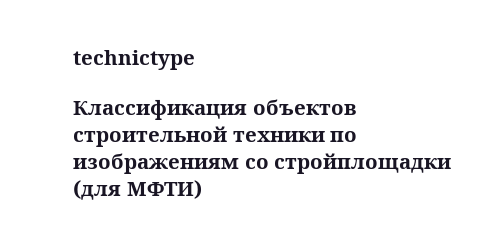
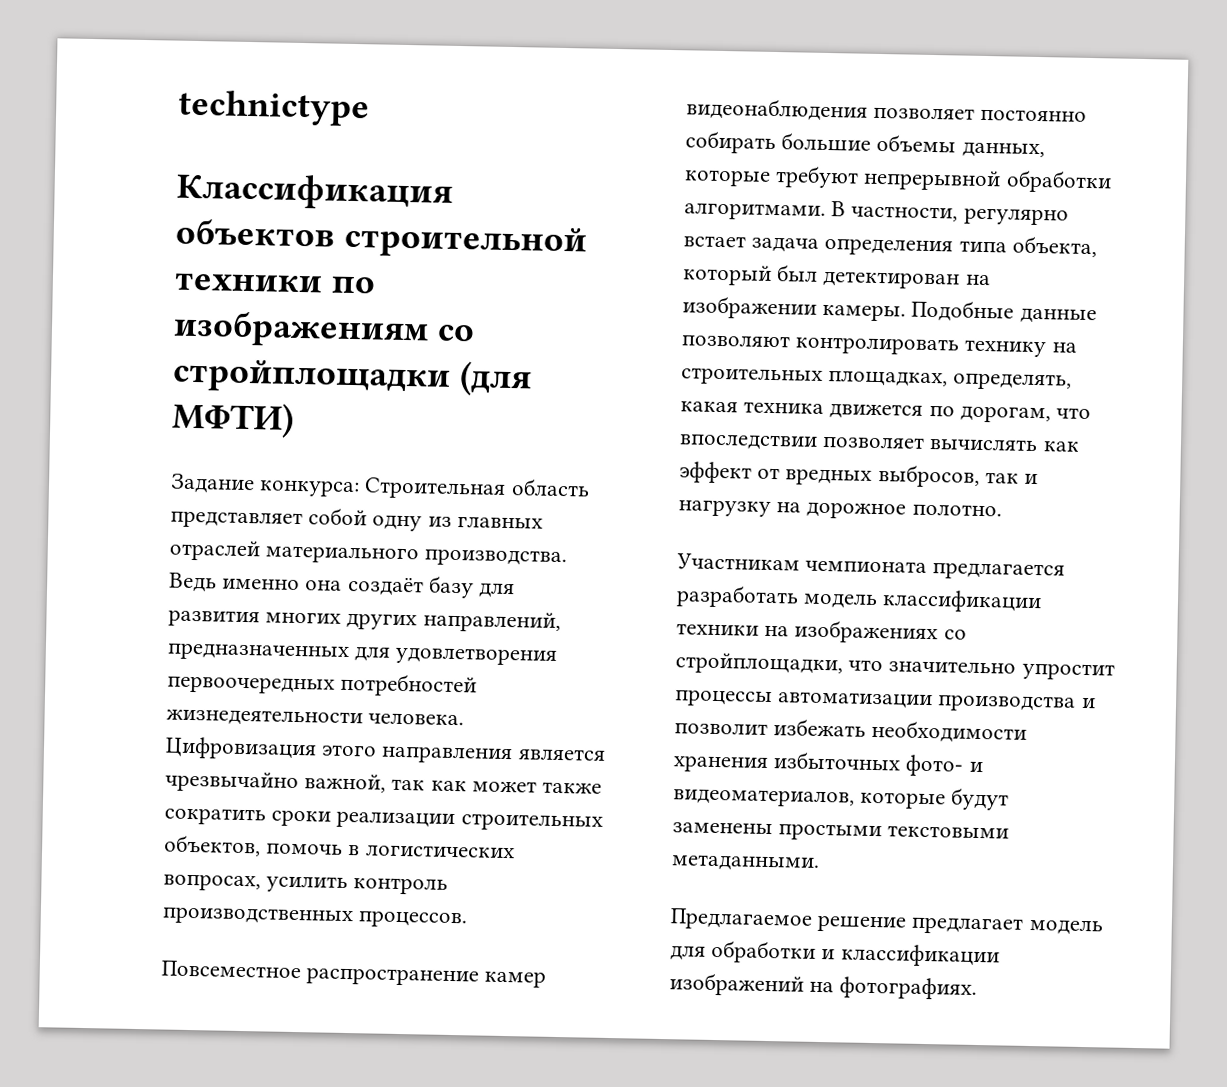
(202, 189) none -> [170,473,590,500] [170,507,543,532] [169,539,568,568] [169,572,516,599] [168,609,561,634] [167,642,558,666] [167,672,478,698] [166,708,465,728] [165,736,606,765] [165,770,603,794] [164,807,603,832] [164,834,515,859] [163,873,449,895] [162,906,468,929] [161,960,547,988] [686,97,1088,122] [685,130,1045,159] [684,165,1112,194] [684,201,1069,226] [683,235,1097,258] [682,264,991,290] [682,295,1097,325] [681,334,1077,358] [681,367,1073,391] [680,401,1092,424] [679,433,1080,452] [679,461,1039,488] [678,499,1002,520] [676,553,1066,581] [676,584,1043,614] [676,619,967,645] [675,652,1115,681] [674,689,1096,713] [674,718,1028,744] [673,751,983,777] [673,787,1010,811] [672,822,1010,842] [671,854,820,872] [670,908,1103,936] [670,939,1000,968] [669,972,978,1001] // Задание конкурса: Строительная область представляет собой одну из главных отраслей материального производства. Ведь именно она создаёт базу для развития многих других направлений, предназначенных для удовлетворения первоочередных потребностей жизнедеятельности человека. Цифровизация этого направления является чрезвычайно важной, так как может также сократить сроки реализации строительных объектов, помочь в логистических вопросах, усилить контроль производственных процессов. // Повсеместное распространение камер видеонаблюдения позволяет постоянно собирать большие объемы данных, которые требуют непрерывной обработки алгоритмами. В частности, регулярно встает задача определения типа объекта, который был детектирован на изображении камеры. Подобные данные позволяют контролировать технику на строительных площадках, определять, какая техника движется по дорогам, что впоследствии позволяет вычислять как эффект от вредных выбросов, так и нагрузку на дорожное полотно. // Участникам чемпионата предлагается разработать модель классификации техники на изображениях со стройплощадки, что значительно упростит процессы автоматизации производства и позволит избежать необходимости хранения избыточных фото- и видеоматериалов, которые будут заменены простыми текстовыми метаданными. // Предлагаемое решение предлагает модель для обработки и классификации изображений на фотографиях.

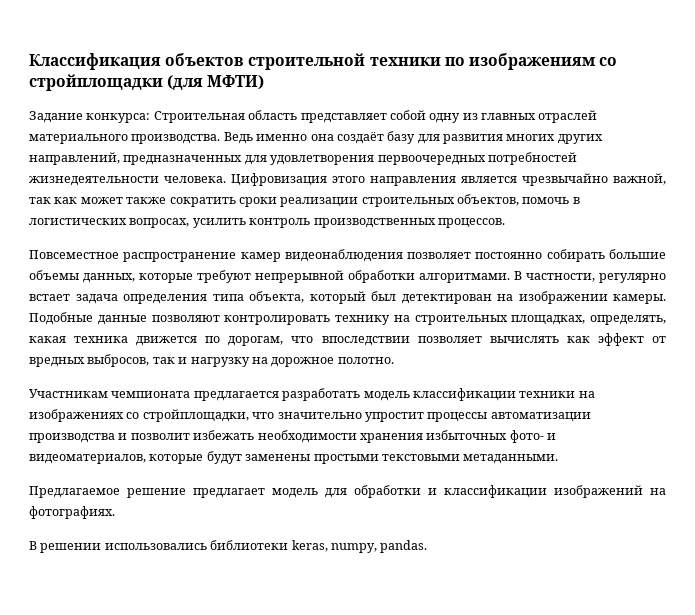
[177,89,370,127] technictype // -> (29, 61) none
(978, 988) none -> [29,540,428,553] // В решении использовались библиотеки keras, numpy, pandas.

